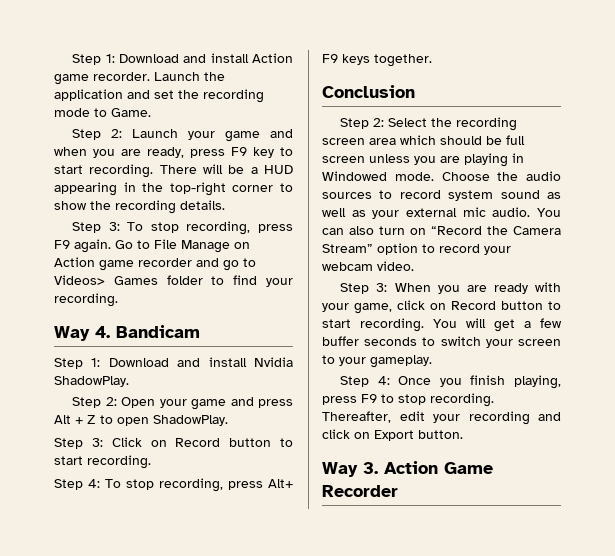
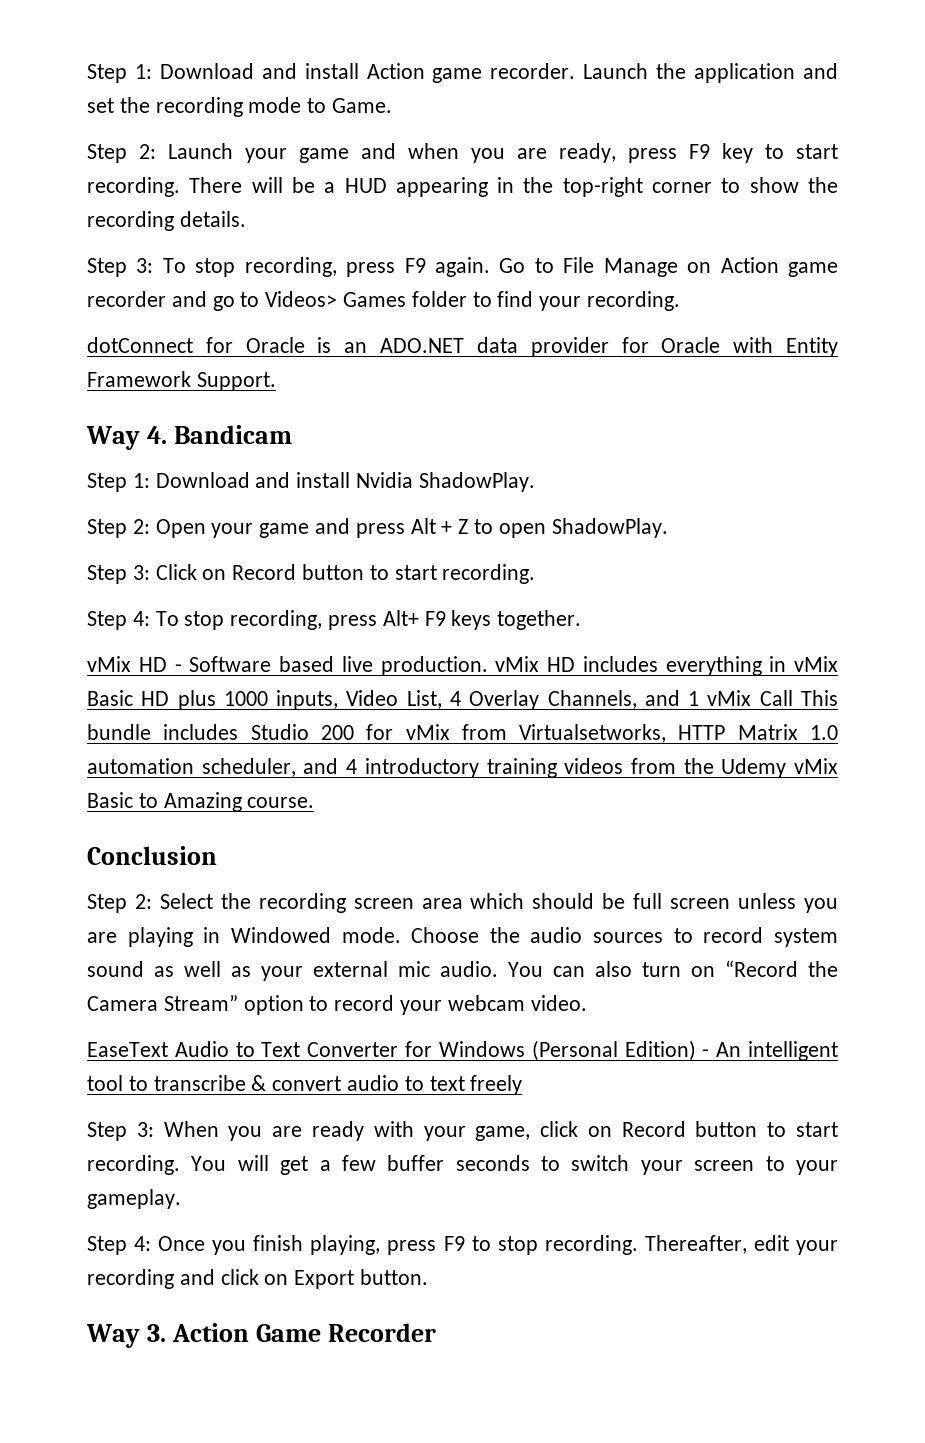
(118, 300) none -> [87,337,839,357] [87,371,276,391] // dotConnect for Oracle is an ADO.NET data provider for Oracle with Entity Framework Support.
(432, 60) none -> [87,656,838,676] [87,690,839,710] [87,724,838,743] [87,758,839,778] [87,792,315,812] // vMix HD - Software based live production. vMix HD includes everything in vMix Basic HD plus 1000 inputs, Video List, 4 Overlay Channels, and 1 vMix Call This bundle includes Studio 200 for vMix from Virtualsetworks, HTTP Matrix 1.0 automation scheduler, and 4 introductory training videos from the Udemy vMix Basic to Amazing course.
(414, 266) none -> [87,1040,839,1061] [87,1075,523,1095] // EaseText Audio to Text Converter for Windows (Personal Edition) - An intelligent tool to transcribe & convert audio to text freely

